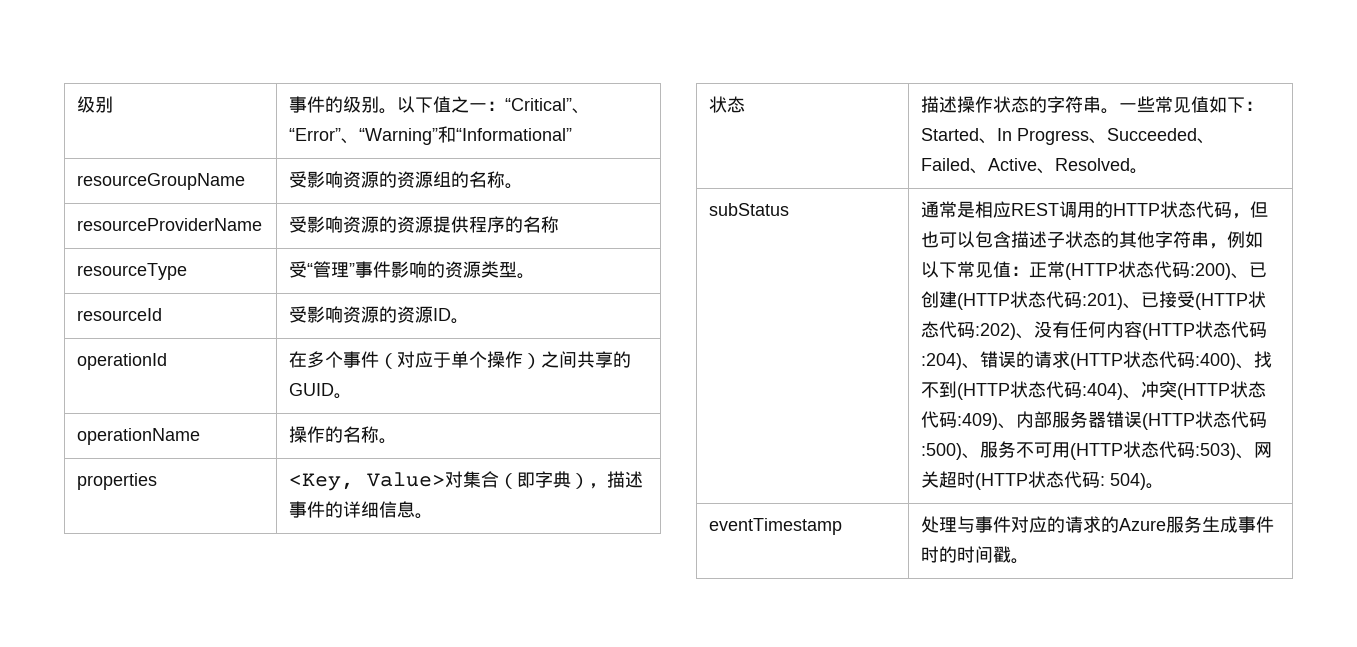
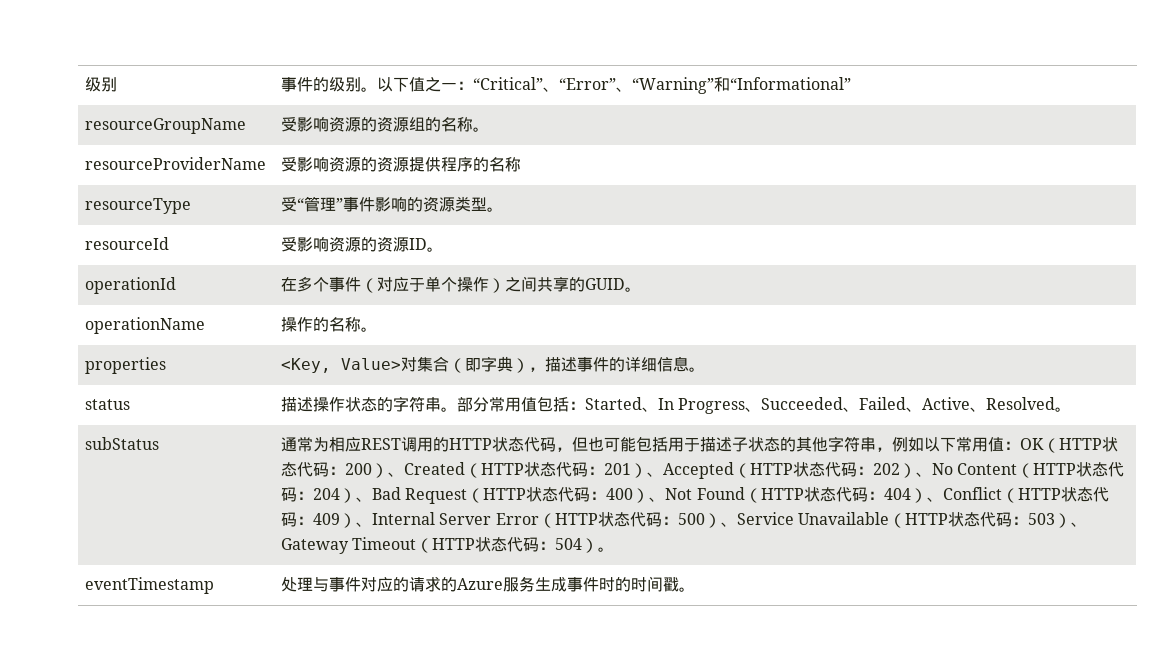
[709,96,746,113] 状态 -> [85,399,131,410] status
[1119,96,1246,113] 一些常见值如下 -> [457,396,570,412] 部分常用值包括
[957,201,976,218] 是 -> [313,437,330,452] 为
[957,231,1012,248] 以包含 -> [620,436,701,452] 能包括用于
[975,261,1268,280] [921,291,1267,310] [921,321,1268,340] [921,351,1273,370] [921,381,1267,400] [921,411,1268,430] [921,441,1273,460] [921,471,1147,490] 见值：正常(HTTP状态代码:200)、已创建(HTTP状态代码:201)、已接受(HTTP状态代码:202)、没有任何内容(HTTP状态代码:204)、错误的请求(HTTP状态代码:400)、找不到(HTTP状态代码:404)、冲突(HTTP状态代码:409)、内部服务器错误(HTTP状态代码:500)、服务不可用(HTTP状态代码:503)、网关超时(HTTP状态代码: 504) -> [972,437,1119,453] [281,462,1125,479] [281,487,1109,504] [281,512,1088,528] [281,537,599,554] 用值：OK（HTTP状态代码：200）、Created（HTTP状态代码：201）、Accepted（HTTP状态代码：202）、No Content（HTTP状态代码：204）、Bad Request（HTTP状态代码：400）、Not Found（HTTP状态代码：404）、Conflict（HTTP状态代码：409）、Internal Server Error（HTTP状态代码：500）、Service Unavailable（HTTP状态代码：503）、Gateway Timeout（HTTP状态代码：504）

